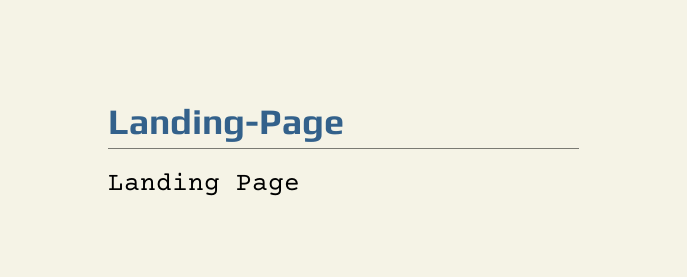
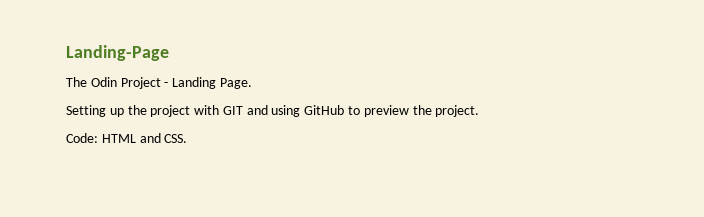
[108,172,300,196] Landing Page -> [66,77,252,89] [66,105,480,117] [66,133,188,143] The Odin Project - Landing Page. // Setting up the project with GIT and using GitHub to preview the project. // Code: HTML and CSS.

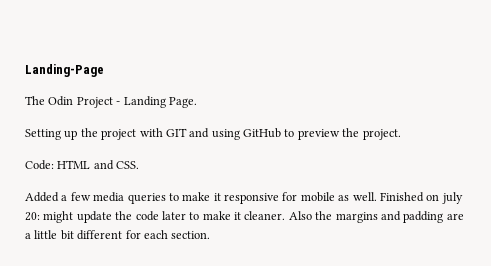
(188, 138) none -> [25,192,463,204] [25,211,464,223] [25,230,211,240] // Added a few media queries to make it responsive for mobile as well. Finished on july 20: might update the code later to make it cleaner. Also the margins and padding are a little bit different for each section.

